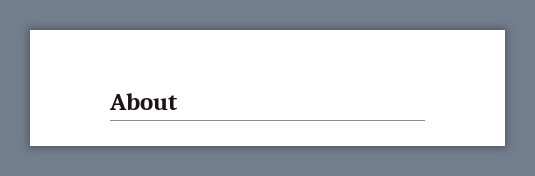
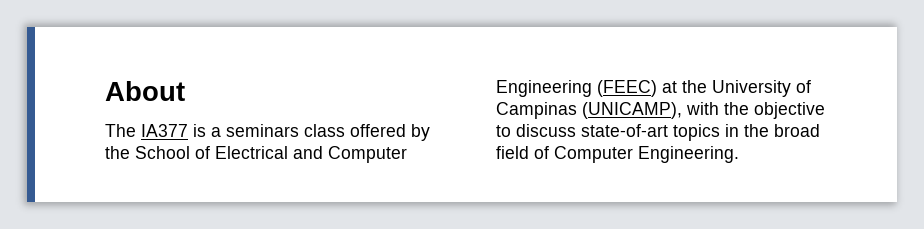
(178, 101) none -> [105,124,430,141] [105,146,407,163] [496,80,811,97] [496,102,825,119] [496,124,820,141] [496,146,739,163] // The IA377 is a seminars class offered by the School of Electrical and Computer Engineering (FEEC) at the University of Campinas (UNICAMP), with the objective to discuss state-of-art topics in the broad field of Computer Engineering.

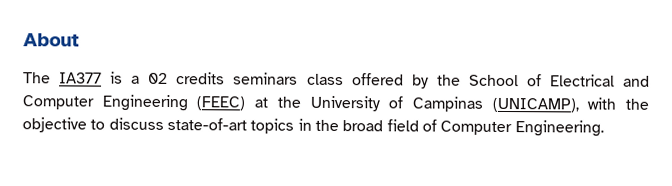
(221, 132) none -> [148,72,226,85] 02 credits

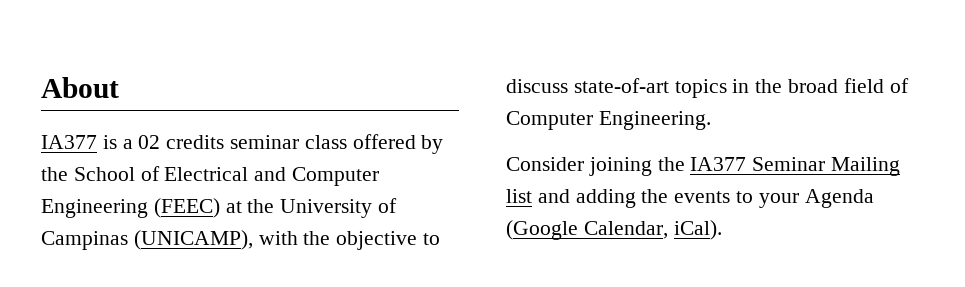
[23,72,51,84] The -> (119, 87) none
[233,72,299,85] seminars -> [230,135,300,149] seminar
(604, 128) none -> [506,157,901,176] [506,189,874,208] [506,220,722,240] // Consider joining the IA377 Seminar Mailing list and adding the events to your Agenda (Google Calendar, iCal).

